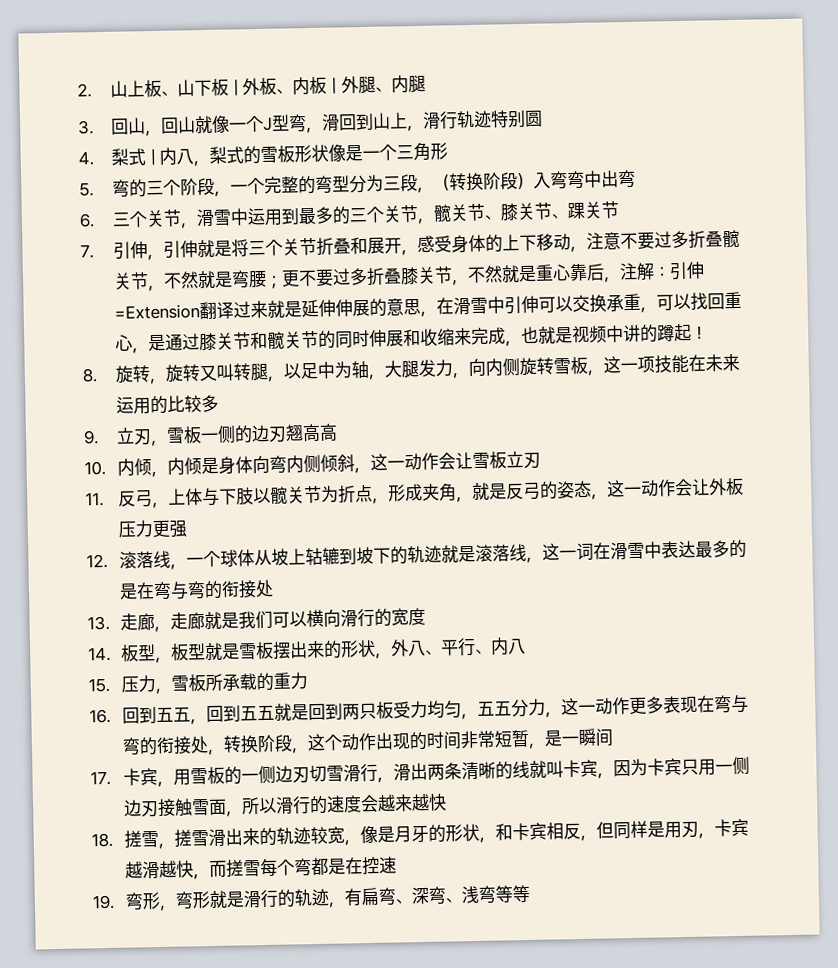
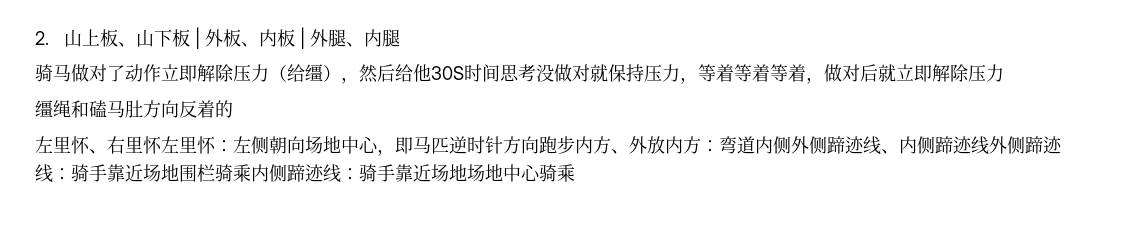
[78,109,544,137] [78,142,449,167] [79,169,637,198] [79,201,620,229] [80,229,741,261] [113,261,706,292] [114,291,743,320] [115,323,709,354] [82,353,741,385] [116,394,220,415] [83,423,339,447] [84,450,542,478] [85,477,745,509] [118,520,188,539] [86,539,748,570] [119,579,275,601] [87,607,427,633] [88,637,527,664] [88,672,309,695] [89,694,750,725] [122,728,615,756] [90,756,751,788] [123,793,448,818] [91,818,750,850] [125,856,398,880] [92,884,531,912] 3.回山，回山就像一个J型弯，滑回到山上，滑行轨迹特别圆 // 4.梨式 | 内八，梨式的雪板形状像是一个三角形 // 5.弯的三个阶段，一个完整的弯型分为三段，（转换阶段）入弯弯中出弯 // 6.三个关节，滑雪中运用到最多的三个关节，髋关节、膝关节、踝关节 // 7.引伸，引伸就是将三个关节折叠和展开，感受身体的上下移动，注意不要过多折叠髋关节，不然就是弯腰；更不要过多折叠膝关节，不然就是重心靠后，注解：引伸=Extension翻译过来就是延伸伸展的意思，在滑雪中引伸可以交换承重，可以找回重心，是通过膝关节和髋关节的同时伸展和收缩来完成，也就是视频中讲的蹲起！ // 8.旋转，旋转又叫转腿，以足中为轴，大腿发力，向内侧旋转雪板，这一项技能在未来运用的比较多 // 9.立刃，雪板一侧的边刃翘高高 // 10.内倾，内倾是身体向弯内侧倾斜，这一动作会让雪板立刃 // 11.反弓，上体与下肢以髋关节为折点，形成夹角，就是反弓的姿态，这一动作会让外板压力更强 // 12.滚落线，一个球体从坡上轱辘到坡下的轨迹就是滚落线，这一词在滑雪中表达最多的是在弯与弯的衔接处 // 13.走廊，走廊就是我们可以横向滑行的宽度 // 14.板型，板型就是雪板摆出来的形状，外八、平行、内八 // 15.压力，雪板所承载的重力 // 16.回到五五，回到五五就是回到两只板受力均匀，五五分力，这一动作更多表现在弯与弯的衔接处，转换阶段，这个动作出现的时间非常短暂，是一瞬间 // 17.卡宾，用雪板的一侧边刃切雪滑行，滑出两条清晰的线就叫卡宾，因为卡宾只用一侧边刃接触雪面，所以滑行的速度会越来越快 // 18.搓雪，搓雪滑出来的轨迹较宽，像是月牙的形状，和卡宾相反，但同样是用刃，卡宾越滑越快，而搓雪每个弯都是在控速 // 19.弯形，弯形就是滑行的轨迹，有扁弯、深弯、浅弯等等 -> [35,64,1004,84] [35,100,233,118] [35,136,1062,156] [35,164,575,183] 骑马做对了动作立即解除压力（给缰），然后给他30S时间思考没做对就保持压力，等着等着等着，做对后就立即解除压力 // 缰绳和磕马肚方向反着的 // 左里怀、右里怀左里怀：左侧朝向场地中心，即马匹逆时针方向跑步内方、外放内方：弯道内侧外侧蹄迹线、内侧蹄迹线外侧蹄迹线：骑手靠近场地围栏骑乘内侧蹄迹线：骑手靠近场地场地中心骑乘

